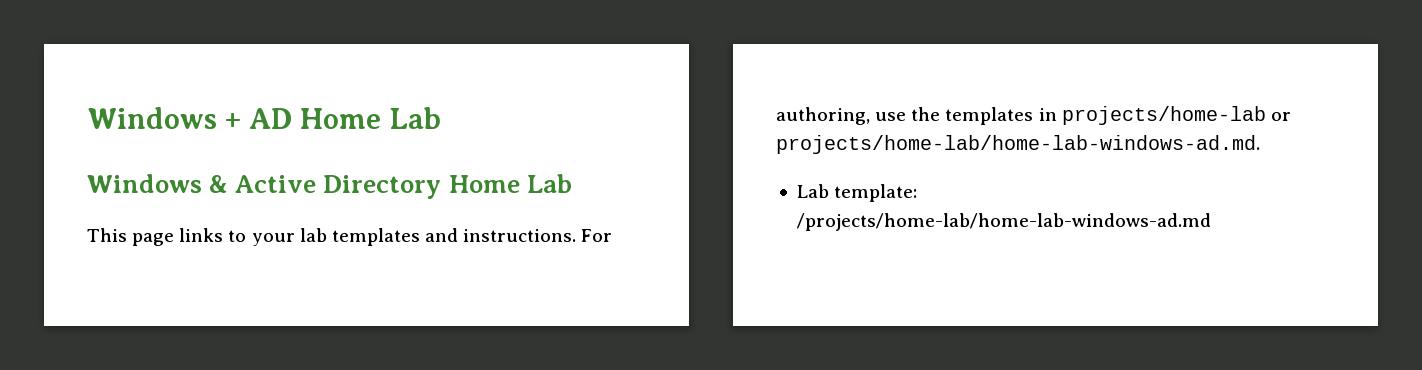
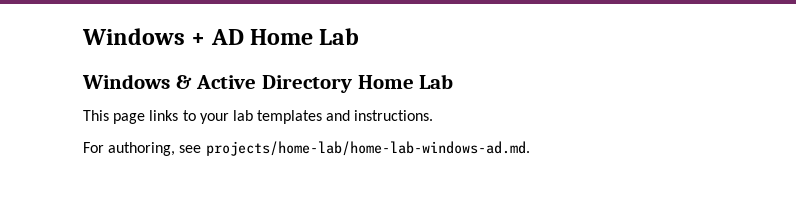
(577, 235) none -> (434, 115) //
[875,106,1291,125] [776,135,1260,154] [796,184,918,202] [796,213,1211,231] use the templates in projects/home-lab or projects/home-lab/home-lab-windows-ad.md. // Lab template: /projects/home-lab/home-lab-windows-ad.md -> [179,141,530,156] see projects/home-lab/home-lab-windows-ad.md.

